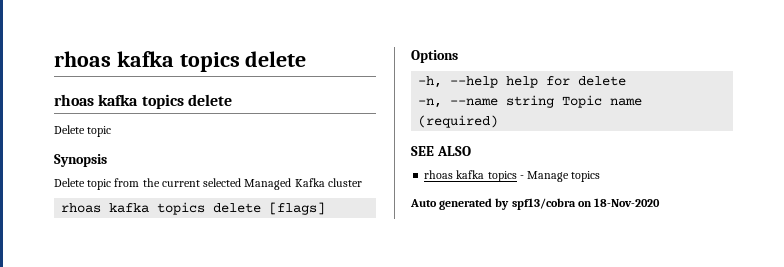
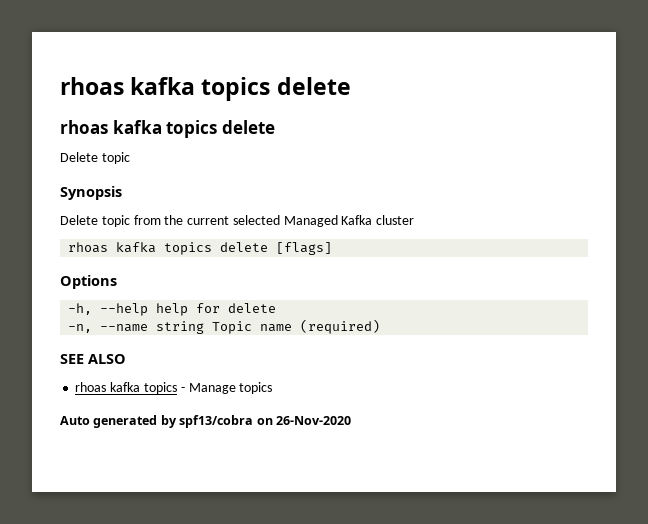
[594,198,661,207] 18-Nov-2020 -> [275,416,351,425] 26-Nov-2020

